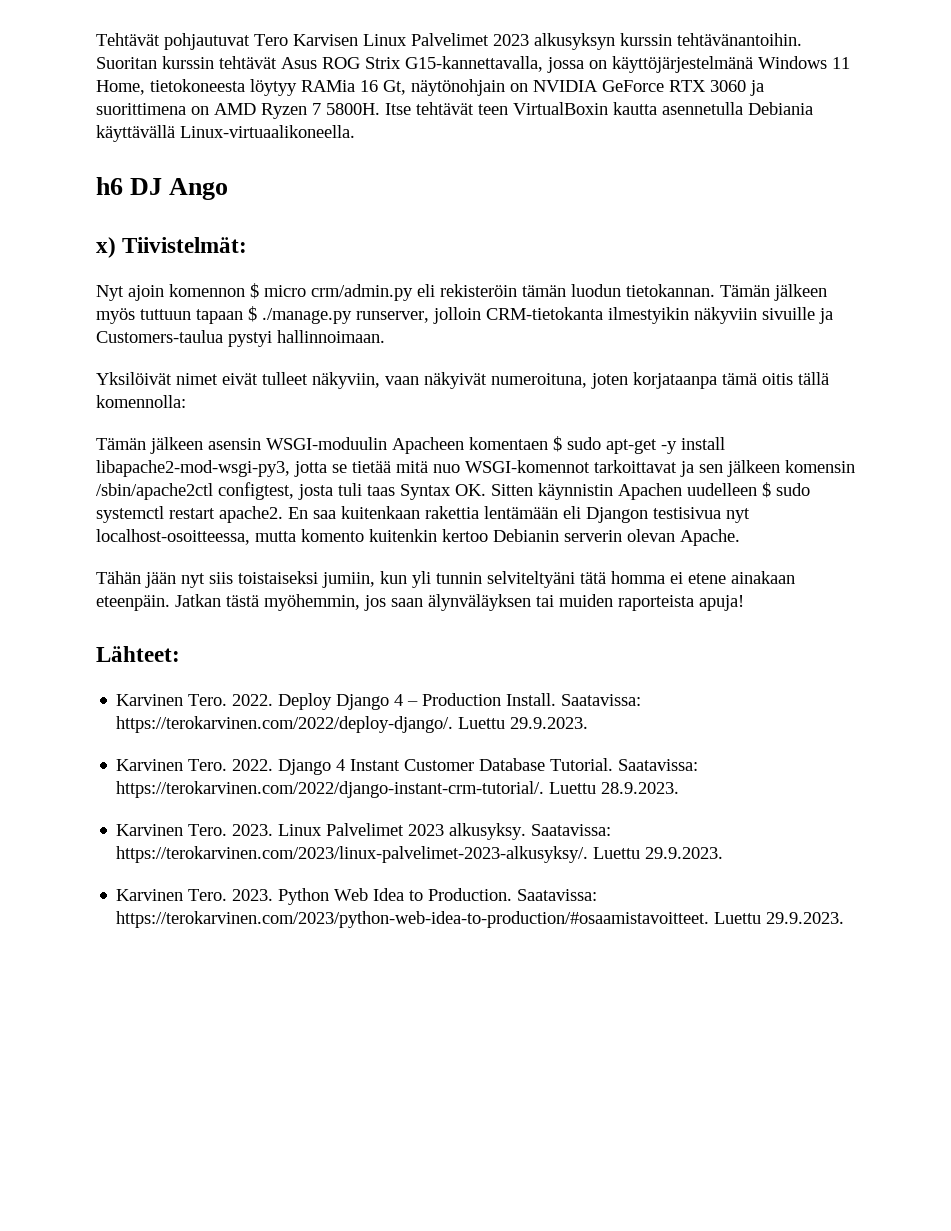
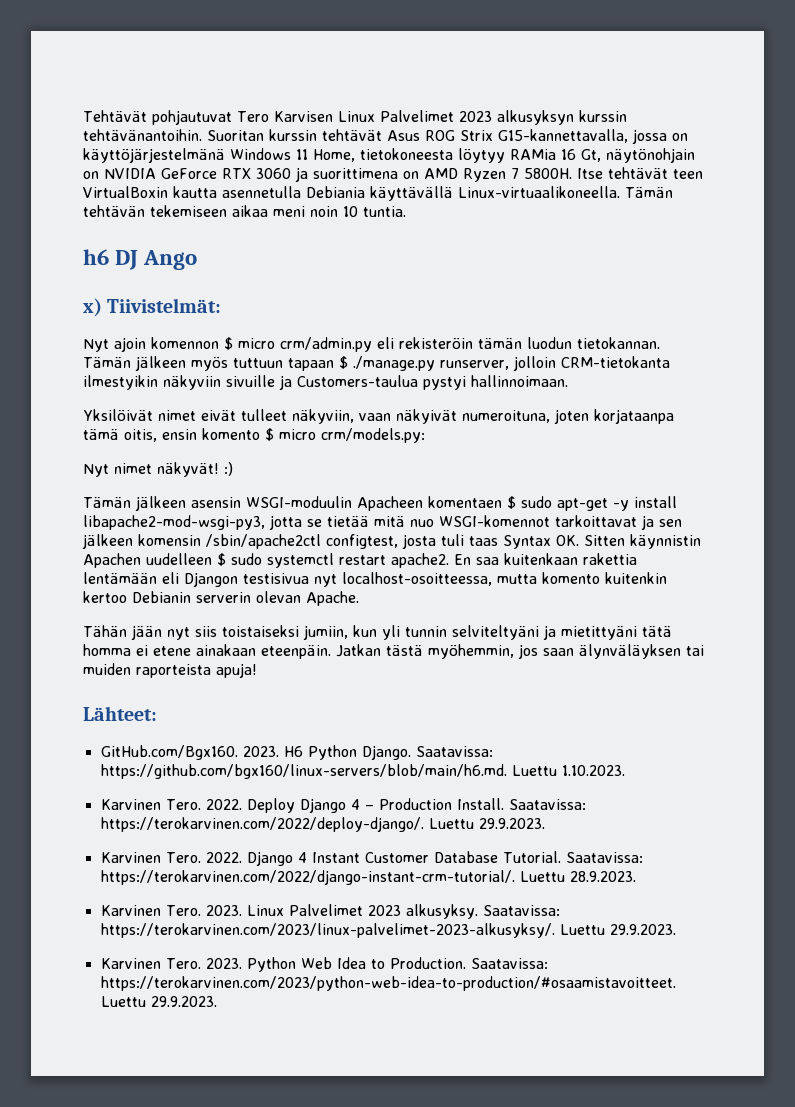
(355, 131) none -> [625,187,673,198] [83,205,406,217] Tämän tehtävän tekemiseen aikaa meni noin 10 tuntia.
[762,372,829,385] [96,395,186,408] oitis tällä komennolla: -> [124,428,425,443] [83,462,233,477] oitis, ensin komento $ micro crm/models.py: // Nyt nimet näkyvät! :)
(575, 579) none -> [542,625,637,640] ja mietittyäni
(180, 654) none -> [100,745,493,760] [100,764,625,779] // GitHub.com/Bgx160. 2023. H6 Python Django. Saatavissa: https://github.com/bgx160/linux-servers/blob/main/h6.md. Luettu 1.10.2023.

